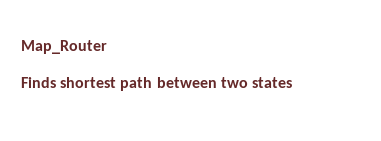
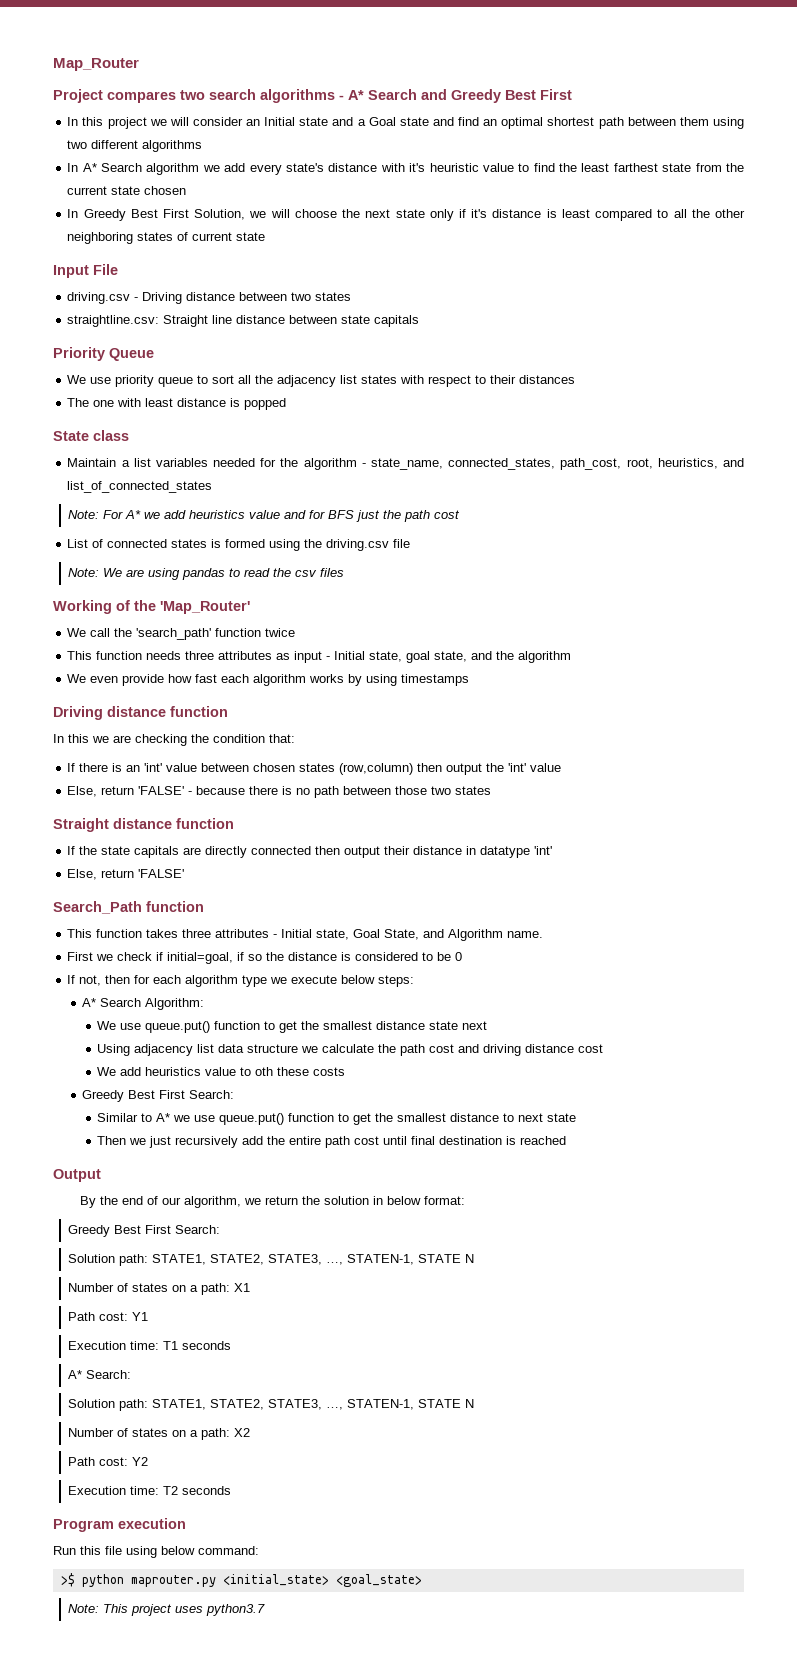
[21,77,292,91] Finds shortest path between two states -> [53,89,572,103] [67,117,744,129] [67,140,203,152] [67,163,744,175] [67,186,187,195] [67,209,746,221] [67,232,266,244] [53,264,118,278] [67,292,352,304] [67,315,420,327] [53,347,154,361] [67,375,576,387] [67,398,287,410] [53,430,129,441] [67,458,745,470] [67,481,213,493] [67,510,460,522] [67,539,411,551] [67,568,344,580] [53,600,250,614] [67,628,296,640] [67,651,572,663] [67,674,470,686] [53,706,228,720] [53,734,295,746] [67,763,562,775] [67,786,492,798] [53,818,234,832] [67,846,553,858] [67,869,185,880] [53,901,204,914] [67,929,544,941] [67,952,463,964] [67,975,415,987] [82,998,205,1010] [97,1021,488,1033] [97,1044,604,1056] [97,1067,346,1076] [82,1090,235,1102] [97,1113,577,1125] [97,1136,567,1148] [53,1169,101,1182] [80,1196,466,1208] [67,1225,220,1237] [67,1254,474,1266] [67,1283,250,1295] [67,1312,148,1321] [67,1341,231,1350] [67,1370,131,1379] [67,1399,474,1411] [67,1428,250,1440] [67,1457,148,1466] [67,1486,231,1495] [53,1518,186,1532] [53,1546,259,1558] [60,1573,422,1587] [67,1604,265,1616] Project compares two search algorithms - A* Search and Greedy Best First // In this project we will consider an Initial state and a Goal state and find an optimal shortest path between them using two different algorithms // In A* Search algorithm we add every state's distance with it's heuristic value to find the least farthest state from the current state chosen // In Greedy Best First Solution, we will choose the next state only if it's distance is least compared to all the other neighboring states of current state // Input File // driving.csv - Driving distance between two states // straightline.csv: Straight line distance between state capitals // Priority Queue // We use priority queue to sort all the adjacency list states with respect to their distances // The one with least distance is popped // State class // Maintain a list variables needed for the algorithm - state_name, connected_states, path_cost, root, heuristics, and list_of_connected_states // Note: For A* we add heuristics value and for BFS just the path cost // List of connected states is formed using the driving.csv file // Note: We are using pandas to read the csv files // Working of the 'Map_Router' // We call the 'search_path' function twice // This function needs three attributes as input - Initial state, goal state, and the algorithm // We even provide how fast each algorithm works by using timestamps // Driving distance function // In this we are checking the condition that: // If there is an 'int' value between chosen states (row,column) then output the 'int' value // Else, return 'FALSE' - because there is no path between those two states // Straight distance function // If the state capitals are directly connected then output their distance in datatype 'int' // Else, return 'FALSE' // Search_Path function // This function takes three attributes - Initial state, Goal State, and Algorithm name. // First we check if initial=goal, if so the distance is considered to be 0 // If not, then for each algorithm type we execute below steps: // A* Search Algorithm: // We use queue.put() function to get the smallest distance state next // Using adjacency list data structure we calculate the path cost and driving distance cost // We add heuristics value to oth these costs // Greedy Best First Search: // Similar to A* we use queue.put() function to get the smallest distance to next state // Then we just recursively add the entire path cost until final destination is reached // Output // By the end of our algorithm, we return the solution in below format: // Greedy Best First Search: // Solution path: STATE1, STATE2, STATE3, …, STATEN-1, STATE N // Number of states on a path: X1 // Path cost: Y1 // Execution time: T1 seconds // A* Search: // Solution path: STATE1, STATE2, STATE3, …, STATEN-1, STATE N // Number of states on a path: X2 // Path cost: Y2 // Execution time: T2 seconds // Program execution // Run this file using below command: // >$ python maprouter.py <initial_state> <goal_state> // Note: This project uses python3.7

